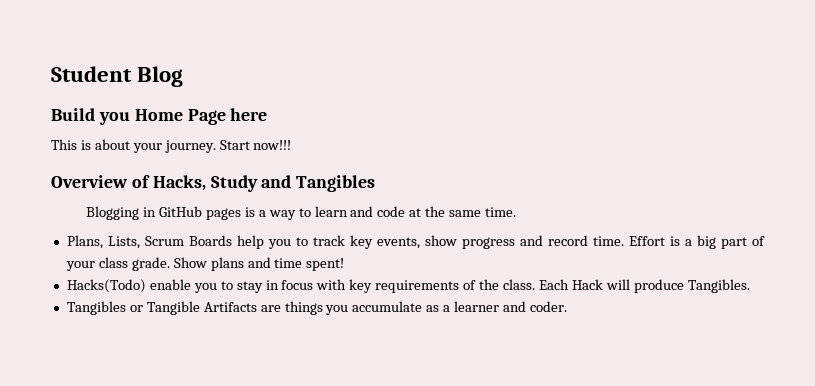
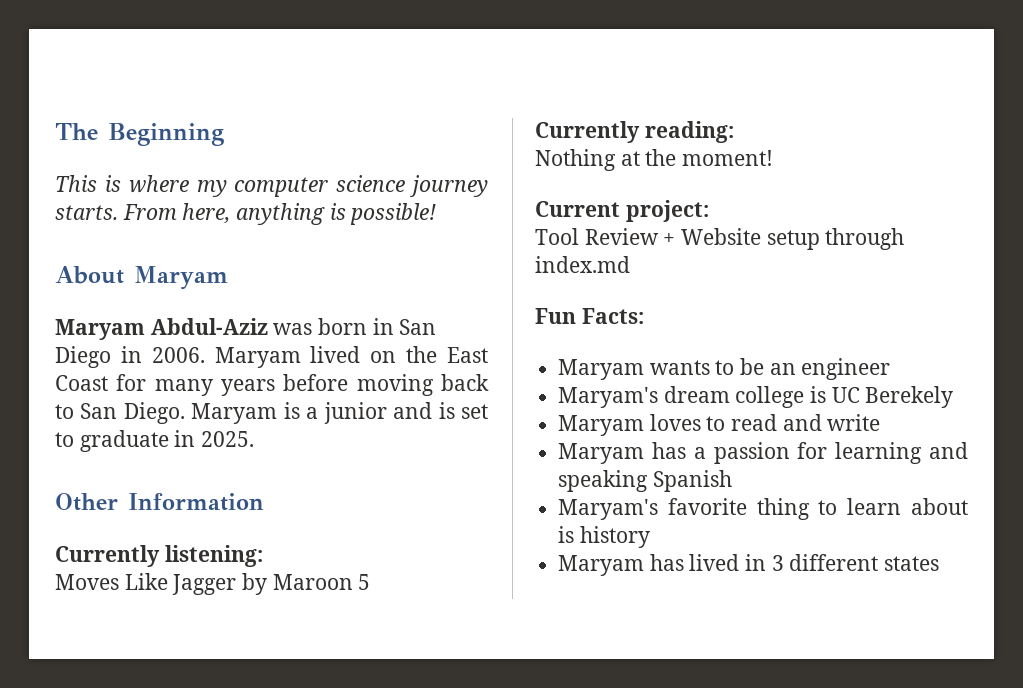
[51,66,184,87] [51,108,268,125] [51,139,292,153] [51,175,376,192] [86,206,517,220] [66,235,766,249] [65,257,345,271] [66,279,750,293] [66,301,567,315] Student Blog // Build you Home Page here // This is about your journey. Start now!!! // Overview of Hacks, Study and Tangibles // Blogging in GitHub pages is a way to learn and code at the same time. // Plans, Lists, Scrum Boards help you to track key events, show progress and record time. Effort is a big part of your class grade. Show plans and time spent! // Hacks(Todo) enable you to stay in focus with key requirements of the class. Each Hack will produce Tangibles. // Tangibles or Tangible Artifacts are things you accumulate as a learner and coder. -> [55,123,224,146] [55,175,488,197] [55,203,437,225] [55,266,228,290] [55,318,437,340] [55,346,488,368] [55,374,489,396] [55,402,488,424] [55,430,255,452] [55,493,264,511] [55,545,263,567] [55,573,371,595] [535,121,734,143] [535,149,774,171] [535,200,709,222] [535,228,905,250] [535,256,630,273] [535,308,644,324] [558,358,891,380] [558,386,954,408] [558,414,881,436] [558,442,968,464] [558,470,732,492] [558,498,968,520] [558,526,650,548] [558,554,940,576] The Beginning // This is where my computer science journey starts. From here, anything is possible! // About Maryam // Maryam Abdul-Aziz was born in San Diego in 2006. Maryam lived on the East Coast for many years before moving back to San Diego. Maryam is a junior and is set to graduate in 2025. // Other Information // Currently listening: // Moves Like Jagger by Maroon 5 // Currently reading: // Nothing at the moment! // Current project: // Tool Review + Website setup through index.md // Fun Facts: // Maryam wants to be an engineer // Maryam's dream college is UC Berekely // Maryam loves to read and write // Maryam has a passion for learning and speaking Spanish // Maryam's favorite thing to learn about is history // Maryam has lived in 3 different states

